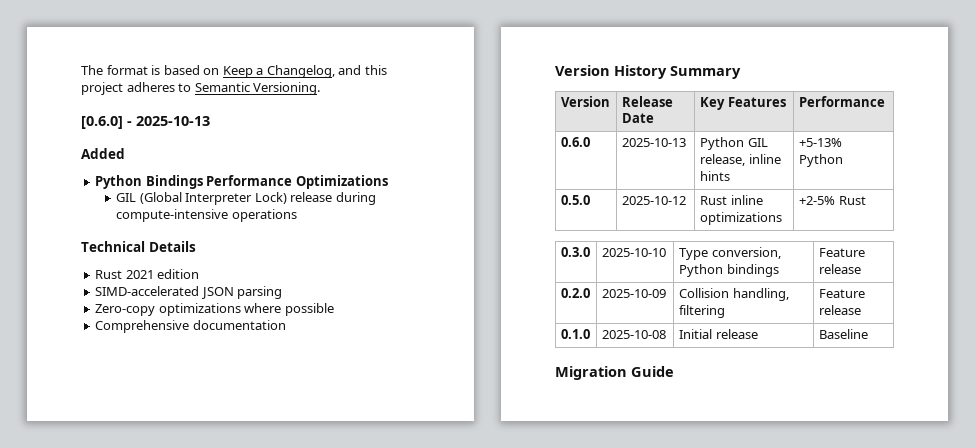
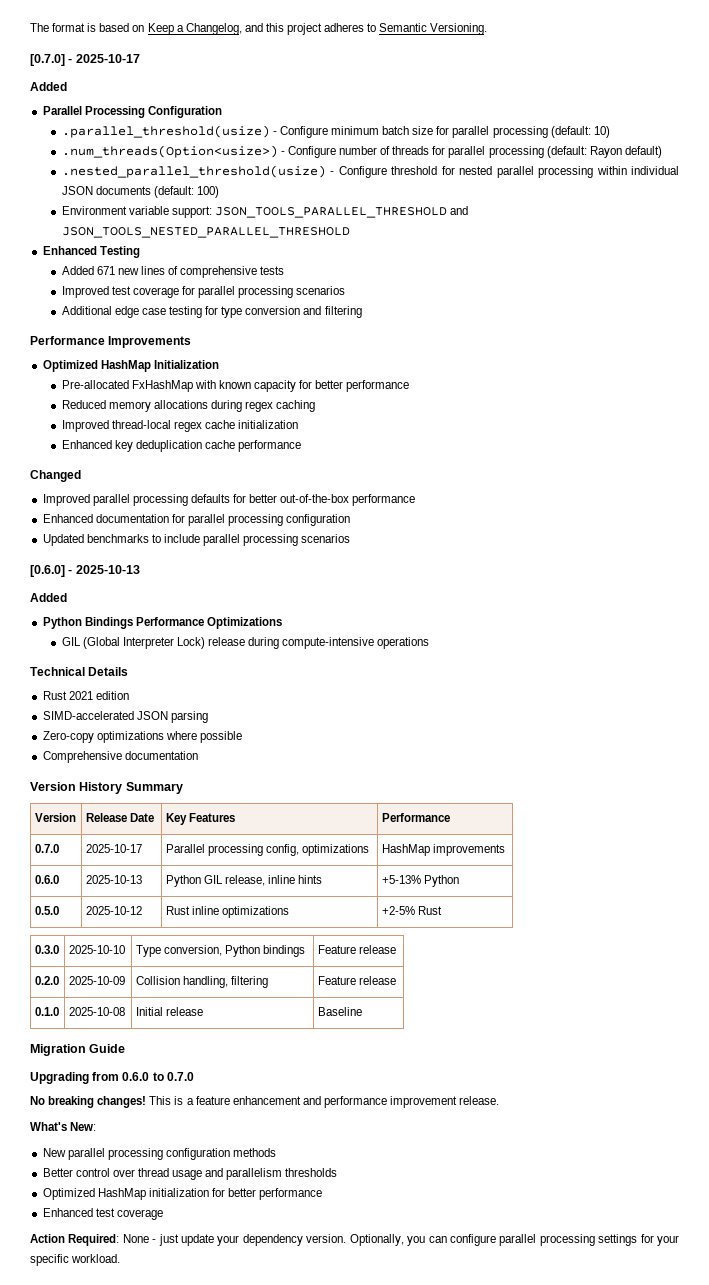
(321, 88) none -> [30,54,140,66] [30,82,67,91] [42,106,222,118] [61,125,610,138] [61,145,662,158] [61,165,680,178] [61,186,219,198] [61,206,469,218] [61,227,350,238] [42,246,140,258] [61,266,285,278] [61,286,346,298] [61,306,362,318] [30,336,192,348] [42,360,219,372] [61,380,410,392] [61,400,316,412] [61,420,299,432] [61,440,302,452] [30,470,81,482] [42,494,416,506] [42,514,351,526] [42,534,351,546] // [0.7.0] - 2025-10-17 // Added // Parallel Processing Configuration // .parallel_threshold(usize) - Configure minimum batch size for parallel processing (default: 10) // .num_threads(Option<usize>) - Configure number of threads for parallel processing (default: Rayon default) // .nested_parallel_threshold(usize) - Configure threshold for nested parallel processing within individual JSON documents (default: 100) // Environment variable support: JSON_TOOLS_PARALLEL_THRESHOLD and JSON_TOOLS_NESTED_PARALLEL_THRESHOLD // Enhanced Testing // Added 671 new lines of comprehensive tests // Improved test coverage for parallel processing scenarios // Additional edge case testing for type conversion and filtering // Performance Improvements // Optimized HashMap Initialization // Pre-allocated FxHashMap with known capacity for better performance // Reduced memory allocations during regex caching // Improved thread-local regex cache initialization // Enhanced key deduplication cache performance // Changed // Improved parallel processing defaults for better out-of-the-box performance // Enhanced documentation for parallel processing configuration // Updated benchmarks to include parallel processing scenarios
(885, 101) none -> [34,844,59,853] [85,844,142,853] [165,844,370,856] [381,844,505,856] // 0.7.0 | 2025-10-17 | Parallel processing config, optimizations | HashMap improvements
(674, 371) none -> [30,1072,194,1084] [30,1096,500,1108] [30,1122,97,1131] [42,1148,277,1160] [42,1168,338,1180] [42,1188,323,1200] [42,1208,163,1220] [30,1234,680,1246] [30,1254,121,1266] // Upgrading from 0.6.0 to 0.7.0 // No breaking changes! This is a feature enhancement and performance improvement release. // What's New: // New parallel processing configuration methods // Better control over thread usage and parallelism thresholds // Optimized HashMap initialization for better performance // Enhanced test coverage // Action Required: None - just update your dependency version. Optionally, you can configure parallel processing settings for your specific workload.

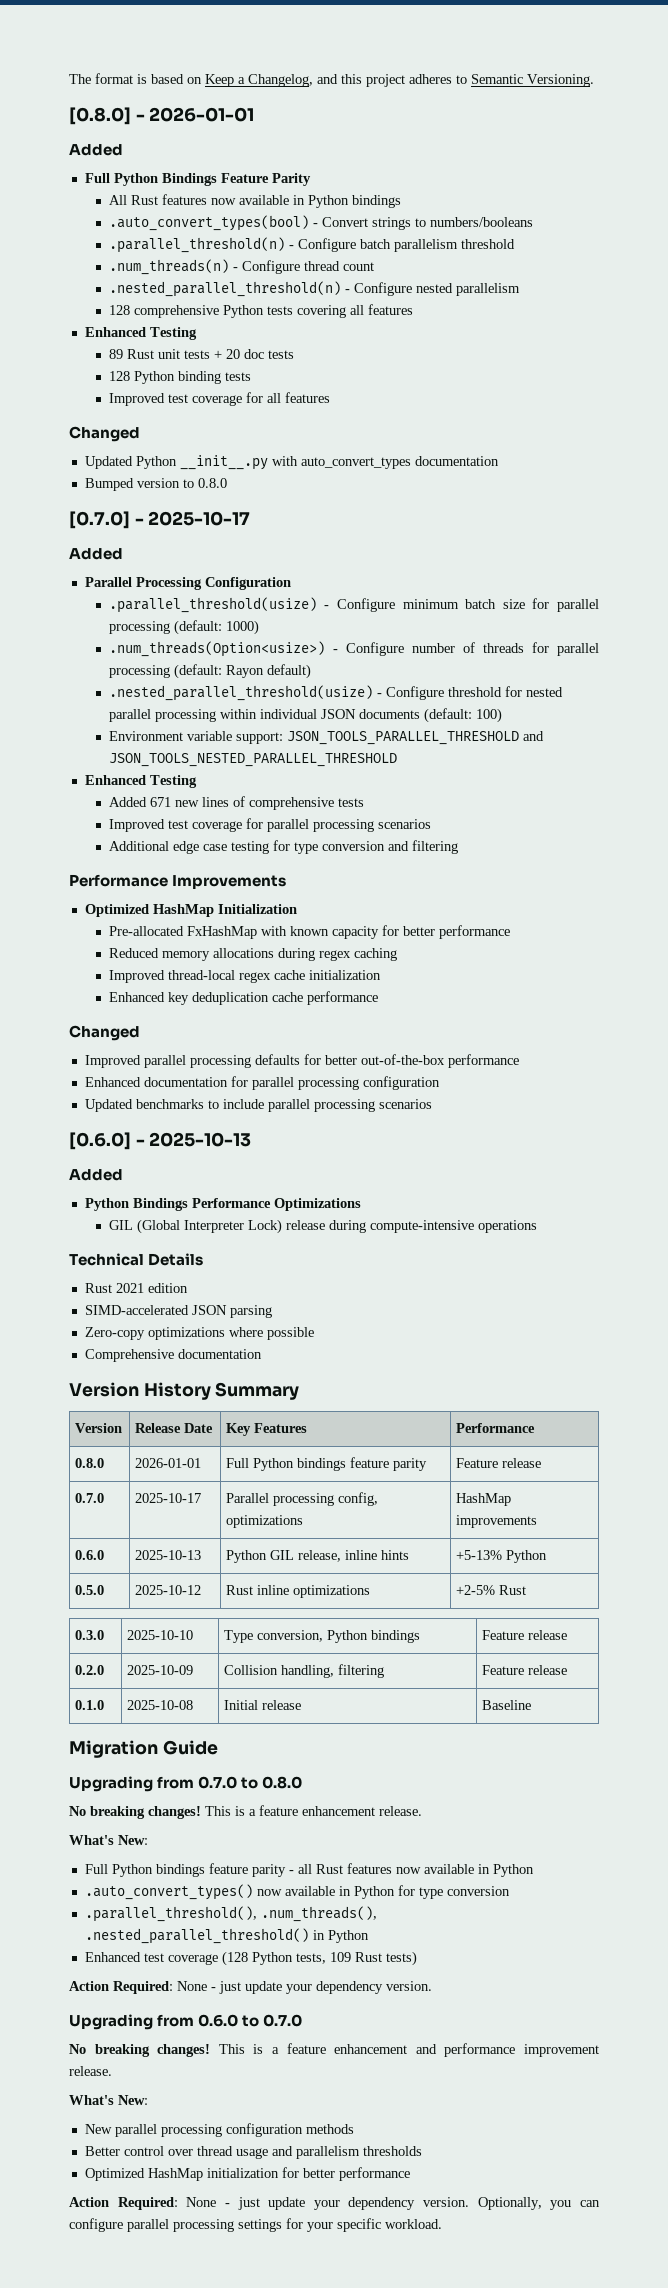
(488, 29) none -> [69,107,255,125] [69,144,123,156] [84,173,311,186] [108,194,401,208] [108,215,533,231] [108,237,515,253] [108,259,374,275] [108,281,520,297] [108,304,413,318] [84,327,197,340] [108,349,294,359] [108,371,251,384] [108,392,330,406] [69,426,140,442] [84,455,499,470] [84,478,227,491] // [0.8.0] - 2026-01-01 // Added // Full Python Bindings Feature Parity // All Rust features now available in Python bindings // .auto_convert_types(bool) - Convert strings to numbers/booleans // .parallel_threshold(n) - Configure batch parallelism threshold // .num_threads(n) - Configure thread count // .nested_parallel_threshold(n) - Configure nested parallelism // 128 comprehensive Python tests covering all features // Enhanced Testing // 89 Rust unit tests + 20 doc tests // 128 Python binding tests // Improved test coverage for all features // Changed // Updated Python __init__.py with auto_convert_types documentation // Bumped version to 0.8.0
[593,126,610,138] 10) -> [225,620,259,635] 1000)
(450, 817) none -> [75,1458,105,1468] [135,1458,202,1468] [226,1457,428,1471] [456,1458,542,1468] // 0.8.0 | 2026-01-01 | Full Python bindings feature parity | Feature release
(126, 1048) none -> [69,1776,303,1792] [69,1805,422,1819] [69,1835,148,1845] [84,1863,534,1877] [84,1884,510,1900] [84,1906,377,1922] [84,1928,369,1944] [84,1951,417,1966] [69,1981,432,1994] // Upgrading from 0.7.0 to 0.8.0 // No breaking changes! This is a feature enhancement release. // What's New: // Full Python bindings feature parity - all Rust features now available in Python // .auto_convert_types() now available in Python for type conversion // .parallel_threshold(), .num_threads(), .nested_parallel_threshold() in Python // Enhanced test coverage (128 Python tests, 109 Rust tests) // Action Required: None - just update your dependency version.
[42,1208,163,1220] // Enhanced test coverage -> (410, 2174) none

